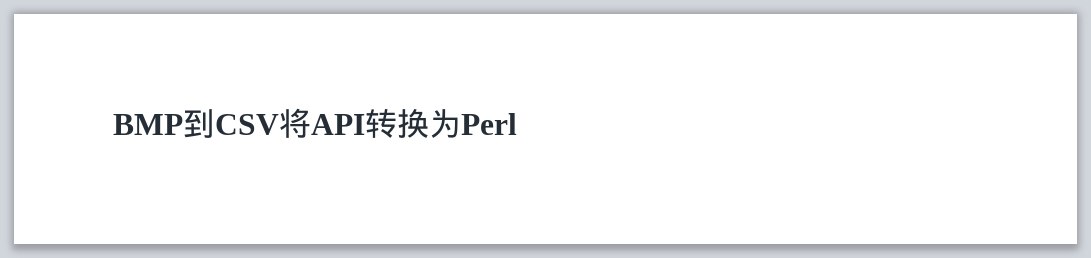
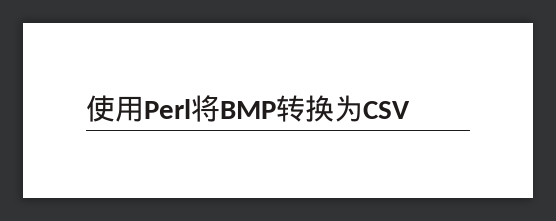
[113,108,517,138] BMP到CSV将API转换为Perl -> [86,95,410,122] 使用Perl将BMP转换为CSV

